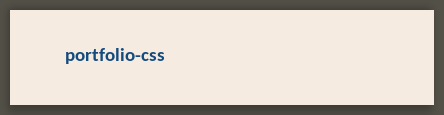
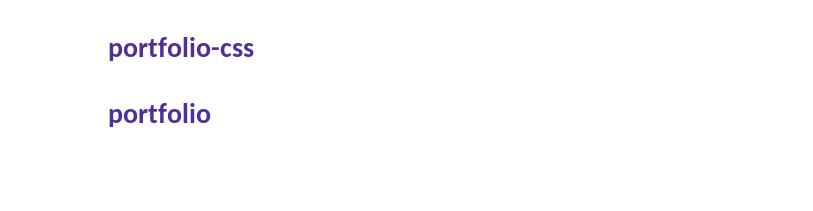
(165, 56) none -> [108,103,211,127] // portfolio

